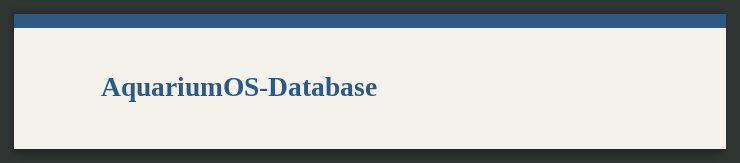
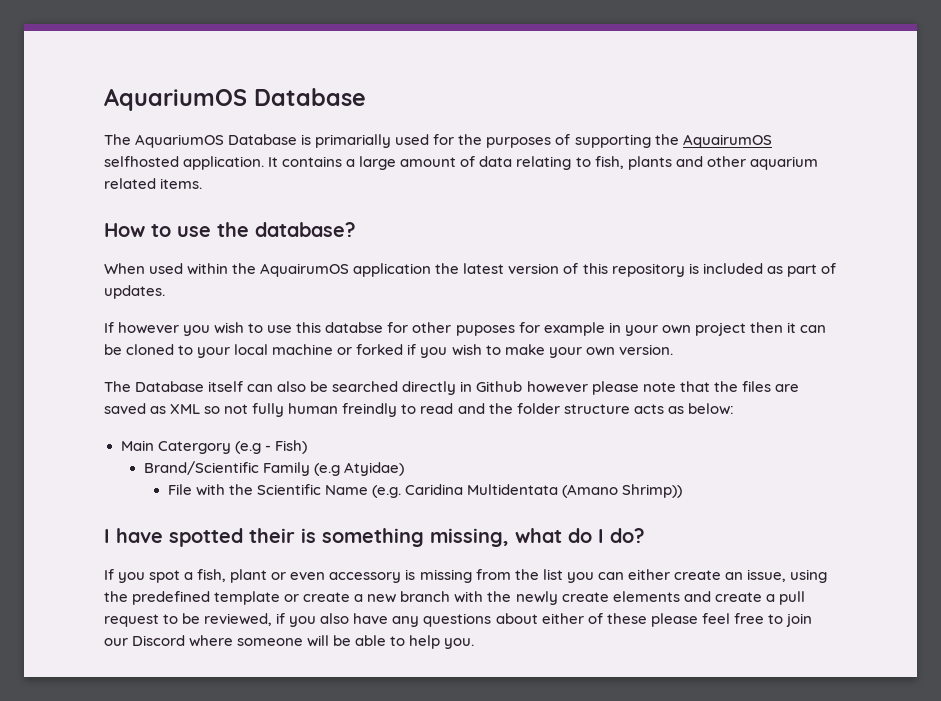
[101,77,377,102] AquariumOS-Database -> [104,88,366,111] [104,134,772,148] [104,156,818,170] [104,178,203,189] [104,222,356,237] [104,263,836,277] [104,285,165,299] [104,322,826,336] [104,344,673,358] [104,381,799,395] [104,403,734,417] [120,440,307,454] [143,461,405,476] [167,484,682,498] [104,528,645,547] [104,569,827,583] [104,591,805,605] [104,613,812,627] [104,635,475,649] AquariumOS Database // The AquariumOS Database is primarially used for the purposes of supporting the AquairumOS selfhosted application. It contains a large amount of data relating to fish, plants and other aquarium related items. // How to use the database? // When used within the AquairumOS application the latest version of this repository is included as part of updates. // If however you wish to use this databse for other puposes for example in your own project then it can be cloned to your local machine or forked if you wish to make your own version. // The Database itself can also be searched directly in Github however please note that the files are saved as XML so not fully human freindly to read and the folder structure acts as below: // Main Catergory (e.g - Fish) // Brand/Scientific Family (e.g Atyidae) // File with the Scientific Name (e.g. Caridina Multidentata (Amano Shrimp)) // I have spotted their is something missing, what do I do? // If you spot a fish, plant or even accessory is missing from the list you can either create an issue, using the predefined template or create a new branch with the newly create elements and create a pull request to be reviewed, if you also have any questions about either of these please feel free to join our Discord where someone will be able to help you.

